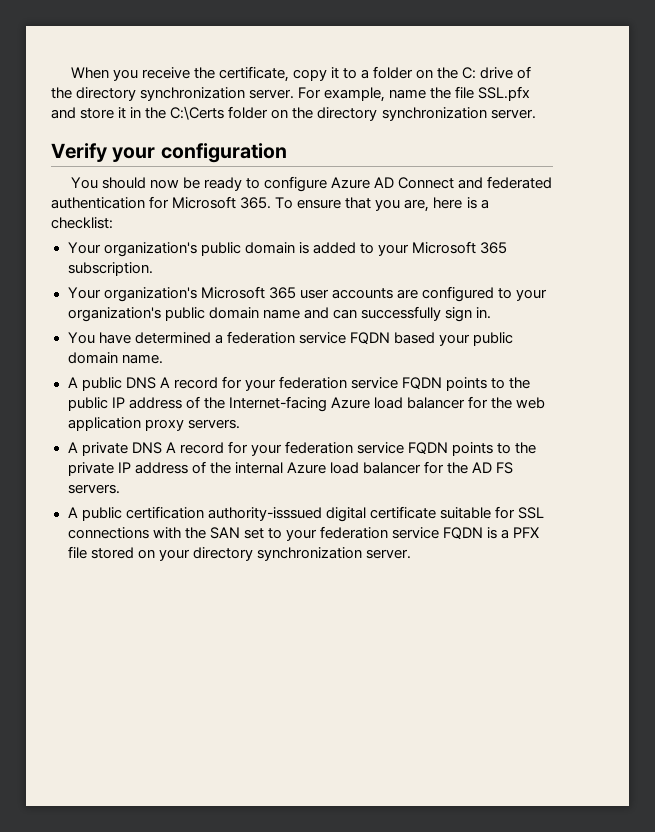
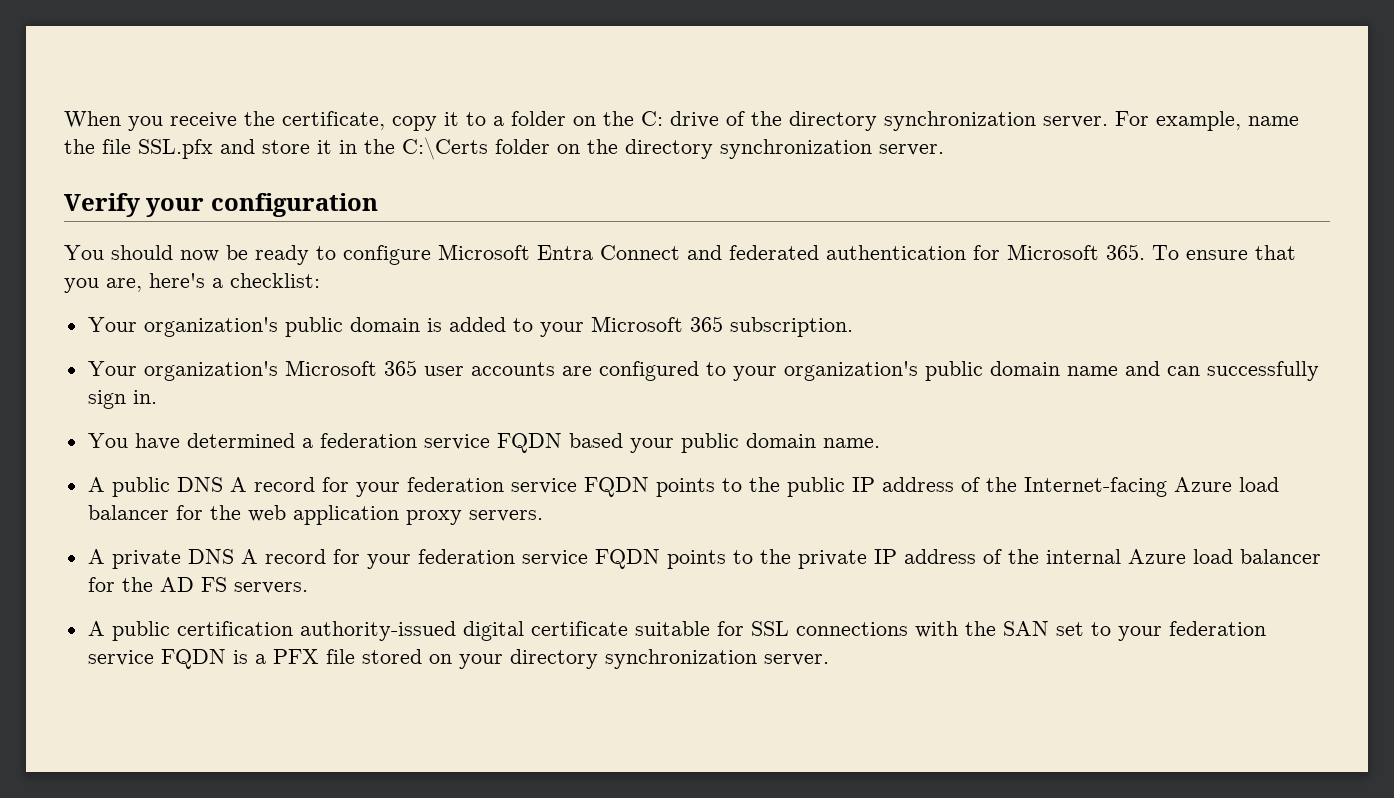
[330,177,394,189] Azure AD -> [438,244,593,260] Microsoft Entra
[433,197,477,209] here is -> [149,273,205,288] here's
[207,507,322,521] authority-isssued -> [299,621,456,641] authority-issued

